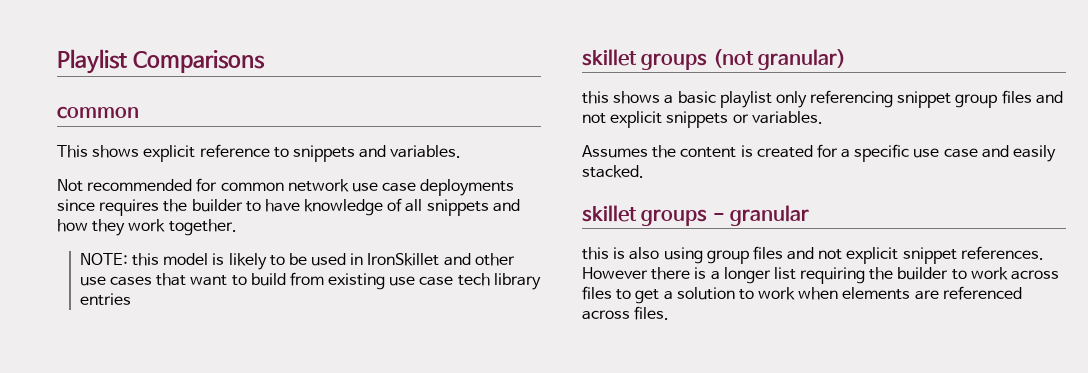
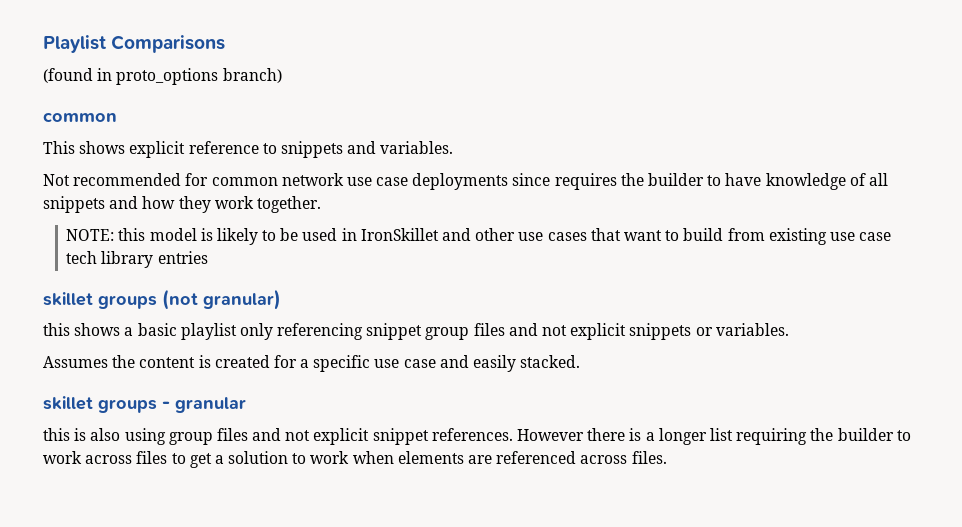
(265, 61) none -> [43,68,282,85] // (found in proto_options branch)

